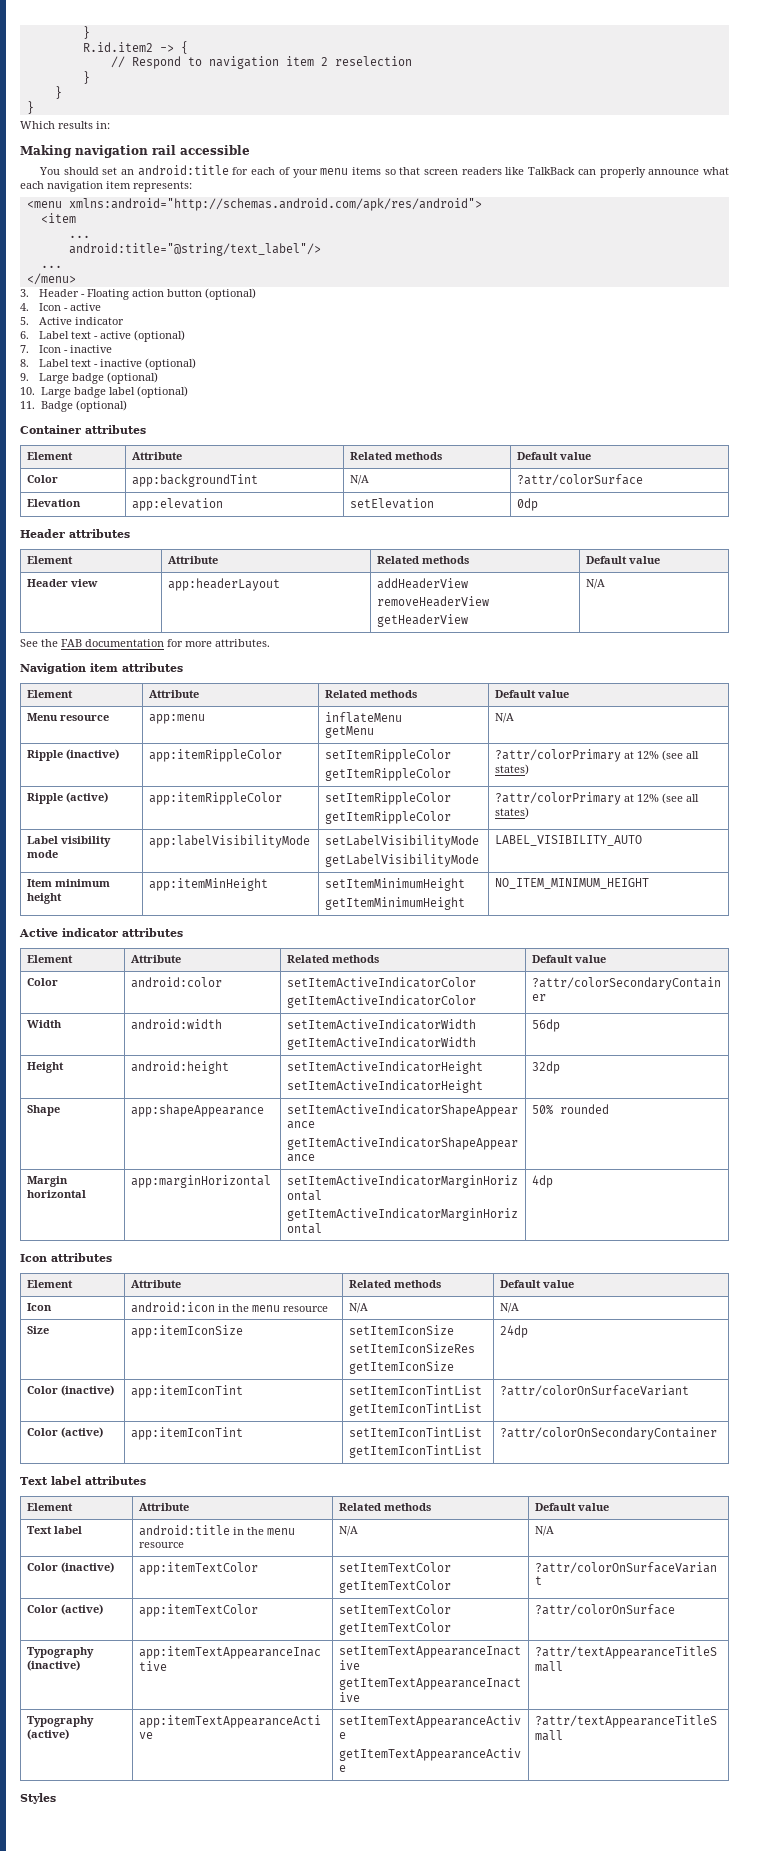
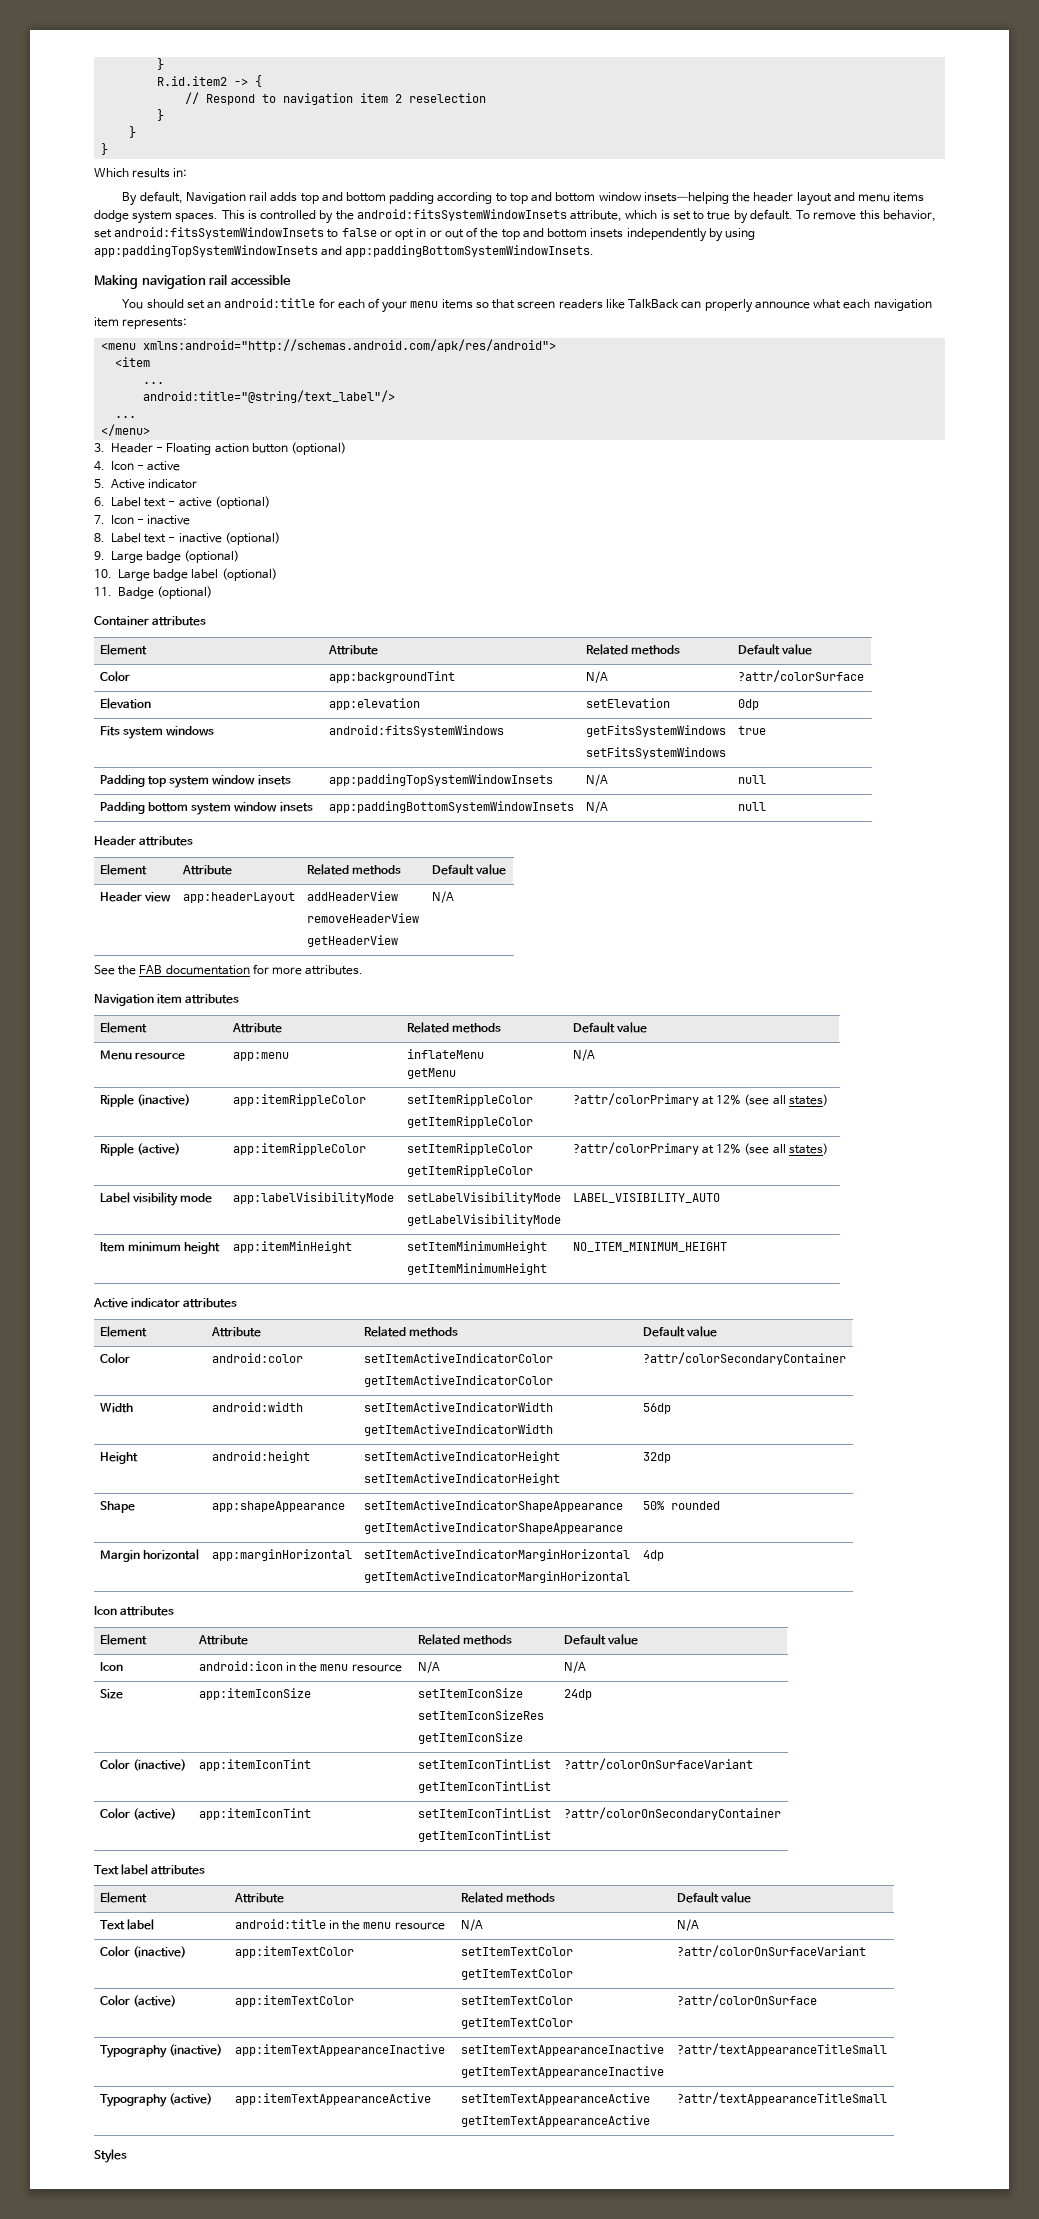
(110, 125) none -> [122,191,925,206] [94,209,936,224] [94,227,756,242] [94,245,595,257] // By default, Navigation rail adds top and bottom padding according to top and bottom window insets—helping the header layout and menu items dodge system spaces. This is controlled by the android:fitsSystemWindowInsets attribute, which is set to true by default. To remove this behavior, set android:fitsSystemWindowInsets to false or opt in or out of the top and bottom insets independently by using app:paddingTopSystemWindowInsets and app:paddingBottomSystemWindowInsets.
(539, 504) none -> [99,726,215,739] [328,725,504,737] [585,725,726,737] [585,747,726,759] [737,726,766,735] [99,775,291,788] [328,774,553,786] [585,774,608,786] [737,775,766,784] [99,802,313,815] [328,801,574,813] [585,801,608,813] [737,802,766,811] // Fits system windows | android:fitsSystemWindows | getFitsSystemWindows // setFitsSystemWindows | true // Padding top system window insets | app:paddingTopSystemWindowInsets | N/A | null // Padding bottom system window insets | app:paddingBottomSystemWindowInsets | N/A | null

